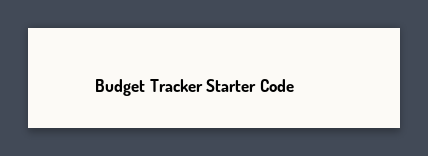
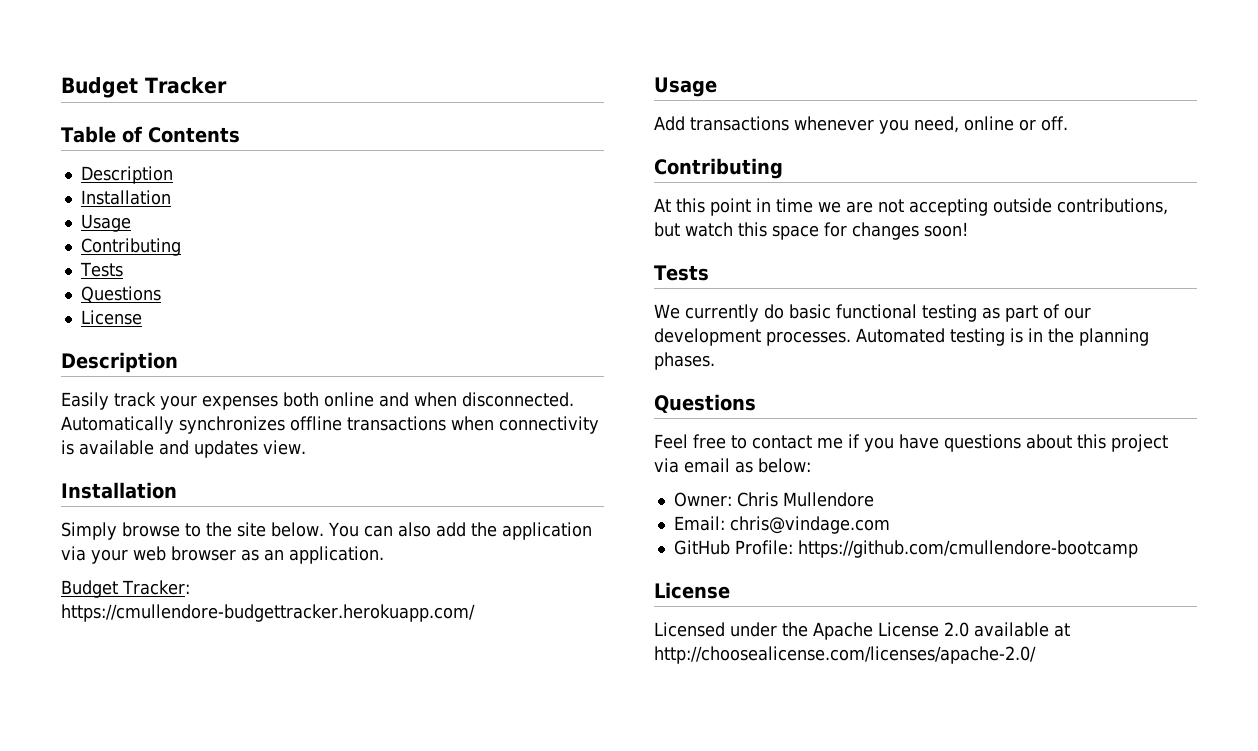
[206,79,294,92] Starter Code -> [61,126,240,143] [80,166,173,184] [80,190,171,205] [80,214,131,232] [80,238,181,256] [79,262,123,277] [80,286,161,303] [80,310,142,325] [61,352,178,373] [61,392,574,410] [61,416,599,434] [61,440,306,458] [61,482,177,499] [61,522,592,540] [61,546,384,564] [61,580,190,598] [61,604,475,622] [654,77,717,97] [654,116,1068,134] [654,158,783,179] [654,198,1168,216] [654,222,968,240] [654,265,709,281] [654,304,1091,322] [654,328,1149,346] [654,352,715,370] [654,394,756,413] [654,434,1168,452] [654,458,811,473] [673,492,874,507] [673,516,890,534] [673,540,1138,558] [654,582,730,599] [654,622,1070,640] [654,646,1036,664] // Table of Contents // Description // Installation // Usage // Contributing // Tests // Questions // License // Description // Easily track your expenses both online and when disconnected. Automatically synchronizes offline transactions when connectivity is available and updates view. // Installation // Simply browse to the site below. You can also add the application via your web browser as an application. // Budget Tracker: https://cmullendore-budgettracker.herokuapp.com/ // Usage // Add transactions whenever you need, online or off. // Contributing // At this point in time we are not accepting outside contributions, but watch this space for changes soon! // Tests // We currently do basic functional testing as part of our development processes. Automated testing is in the planning phases. // Questions // Feel free to contact me if you have questions about this project via email as below: // Owner: Chris Mullendore // Email: chris@vindage.com // GitHub Profile: https://github.com/cmullendore-bootcamp // License // Licensed under the Apache License 2.0 available at http://choosealicense.com/licenses/apache-2.0/

